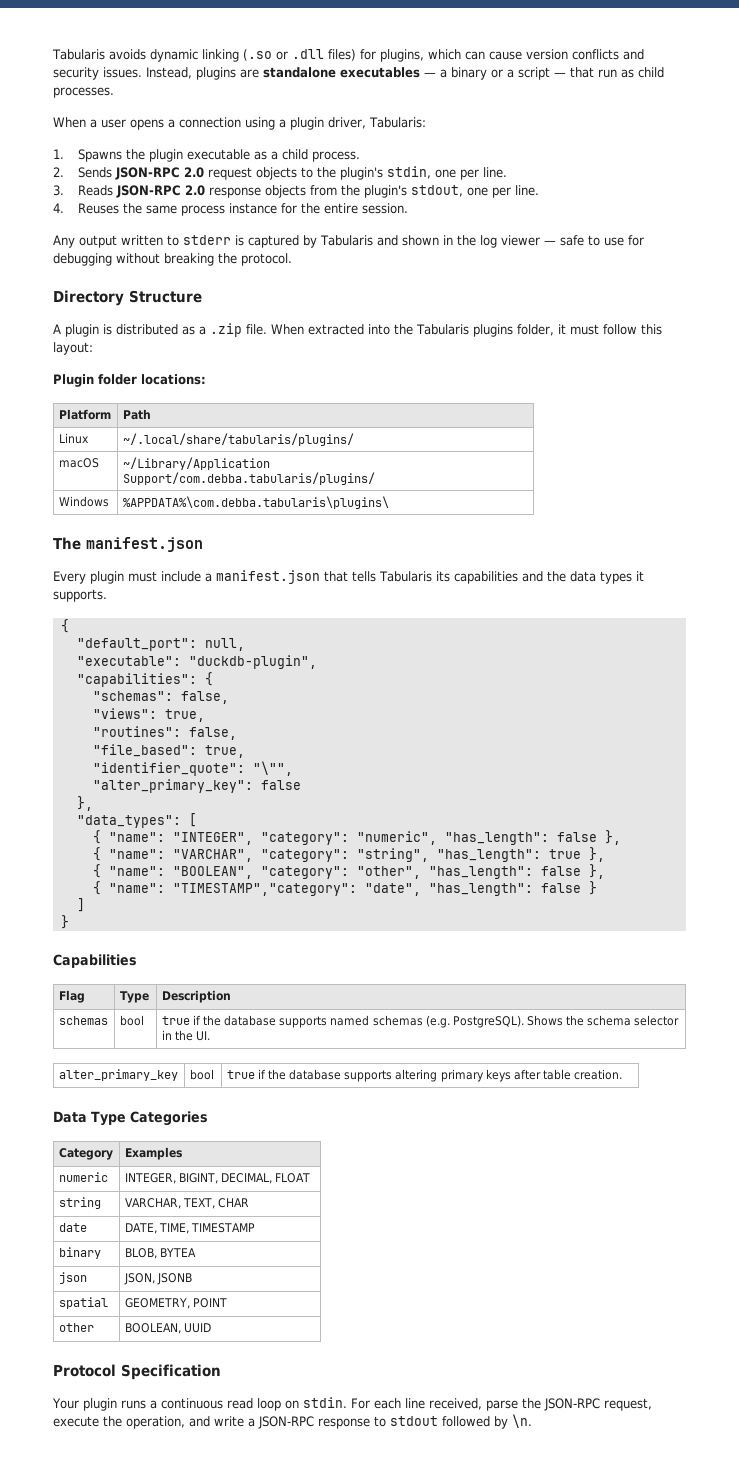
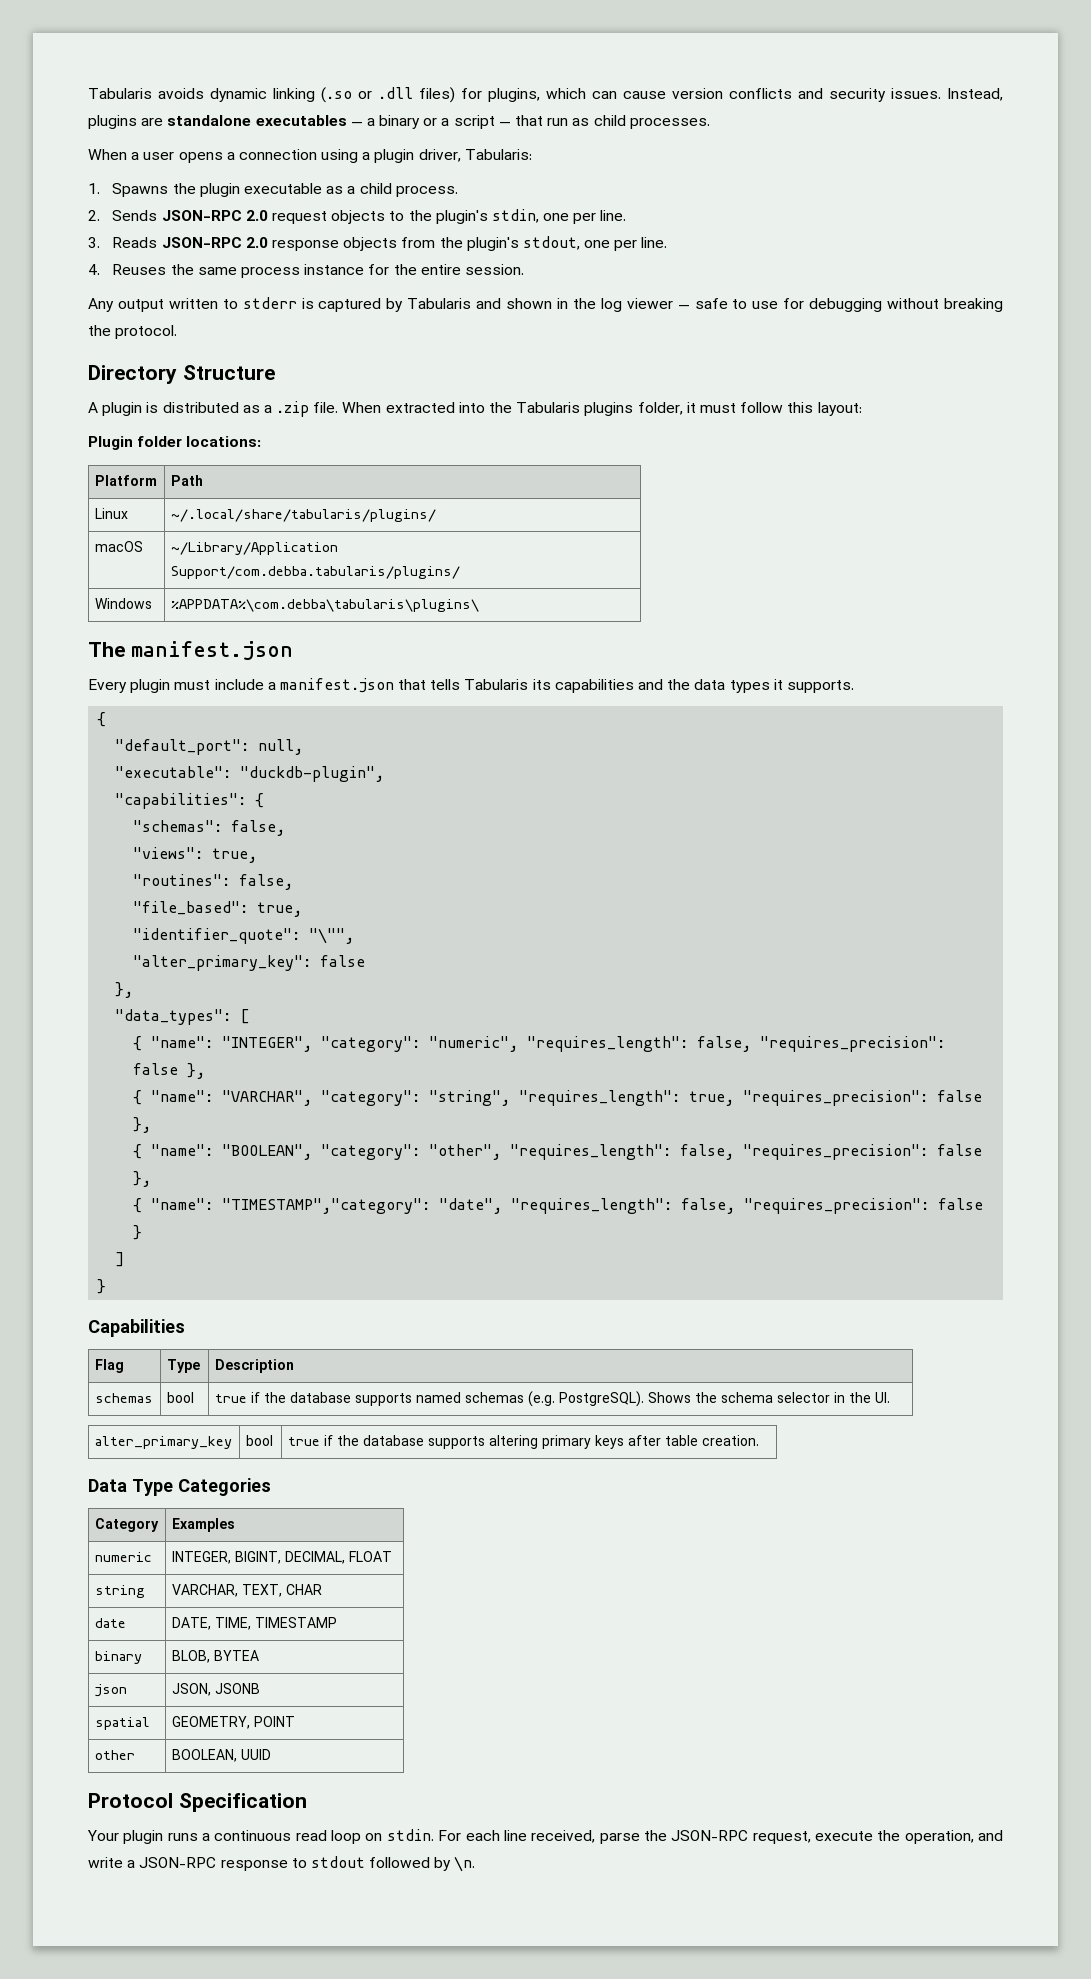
[122,496,389,509] %APPDATA%\com.debba.tabularis\plugins\ -> [170,599,479,612] %APPDATA%\com.debba\tabularis\plugins\
[444,832,549,845] "has_length": -> [527,1036,946,1052] "requires_length": false, "requires_precision":
[436,849,581,862] "has_length": true -> [519,1090,983,1106] "requires_length": true, "requires_precision": false
[428,866,533,879] "has_length": -> [510,1144,929,1160] "requires_length": false, "requires_precision":
[428,883,533,896] "has_length": -> [511,1198,930,1214] "requires_length": false, "requires_precision":

